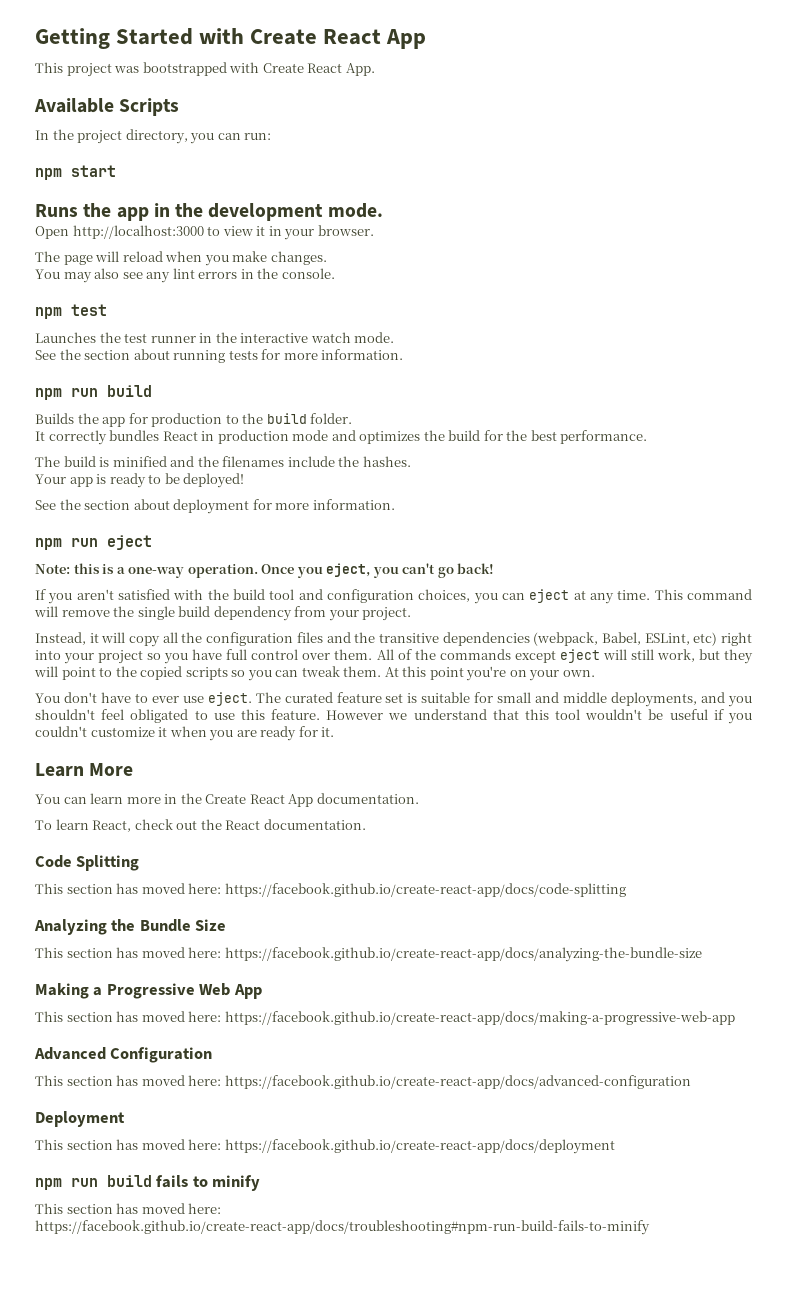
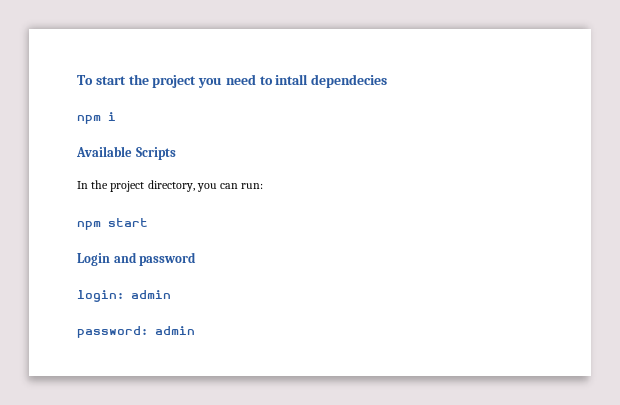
[35,28,427,49] [35,62,375,77] Getting Started with Create React App // This project was bootstrapped with Create React App. -> [77,74,388,88] [77,112,116,124] To start the project you need to intall dependecies // npm i
[35,203,383,221] [35,225,374,240] [35,251,327,266] [35,268,335,283] [35,304,107,319] [35,332,395,343] [35,349,404,363] [35,385,152,400] [35,413,353,427] [35,430,648,445] [35,456,411,467] [35,473,245,488] [35,499,395,514] [35,535,152,550] [35,563,495,578] [35,589,753,604] [34,606,412,621] [35,632,752,647] [35,649,753,664] [34,666,595,681] [35,692,752,707] [35,709,752,724] [35,726,335,741] [35,763,134,777] [35,793,419,807] [35,819,366,832] [35,855,140,871] [35,883,626,897] [34,919,227,935] [35,947,702,962] [35,983,262,999] [35,1011,735,1025] [34,1047,213,1063] [35,1075,691,1089] [35,1111,125,1127] [35,1139,615,1154] [35,1175,261,1191] [35,1203,222,1214] [35,1220,650,1235] Runs the app in the development mode. // Open http://localhost:3000 to view it in your browser. // The page will reload when you make changes. // You may also see any lint errors in the console. // npm test // Launches the test runner in the interactive watch mode. // See the section about running tests for more information. // npm run build // Builds the app for production to the build folder. // It correctly bundles React in production mode and optimizes the build for the best performance. // The build is minified and the filenames include the hashes. // Your app is ready to be deployed! // See the section about deployment for more information. // npm run eject // Note: this is a one-way operation. Once you eject, you can't go back! // If you aren't satisfied with the build tool and configuration choices, you can eject at any time. This command will remove the single build dependency from your project. // Instead, it will copy all the configuration files and the transitive dependencies (webpack, Babel, ESLint, etc) right into your project so you have full control over them. All of the commands except eject will still work, but they will point to the copied scripts so you can tweak them. At this point you're on your own. // You don't have to ever use eject. The curated feature set is suitable for small and middle deployments, and you shouldn't feel obligated to use this feature. However we understand that this tool wouldn't be useful if you couldn't customize it when you are ready for it. // Learn More // You can learn more in the Create React App documentation. // To learn React, check out the React documentation. // Code Splitting // This section has moved here: https://facebook.github.io/create-react-app/docs/code-splitting // Analyzing the Bundle Size // This section has moved here: https://facebook.github.io/create-react-app/docs/analyzing-the-bundle-size // Making a Progressive Web App // This section has moved here: https://facebook.github.io/create-react-app/docs/making-a-progressive-web-app // Advanced Configuration // This section has moved here: https://facebook.github.io/create-react-app/docs/advanced-configuration // Deployment // This section has moved here: https://facebook.github.io/create-react-app/docs/deployment // npm run build fails to minify // This section has moved here: https://facebook.github.io/create-react-app/docs/troubleshooting#npm-run-build-fails-to-minify -> [77,252,197,266] [77,290,171,302] [77,326,195,338] Login and password // login: admin // password: admin

